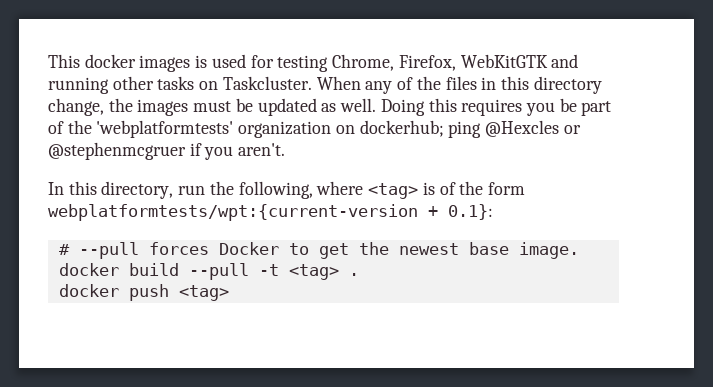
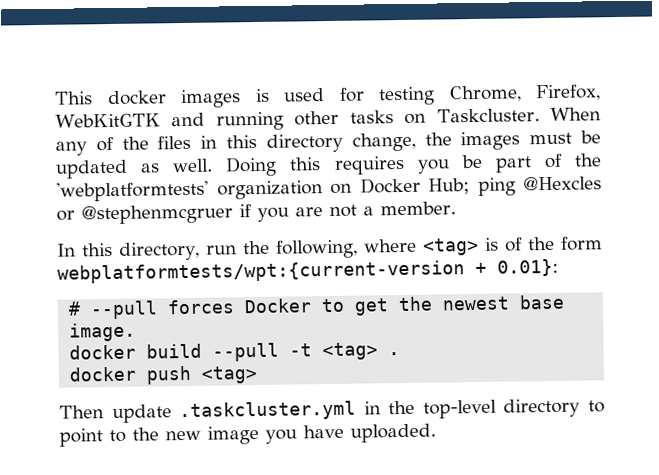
[359,120,444,137] dockerhub; -> [359,177,470,195] Docker Hub;
[238,143,286,156] aren't. -> [295,201,456,217] are not a member.
[448,204,493,220] 0.1}: -> [497,258,559,277] 0.01}:
(229, 293) none -> [59,398,605,424] [59,423,436,447] // Then update .taskcluster.yml in the top-level directory to point to the new image you have uploaded.

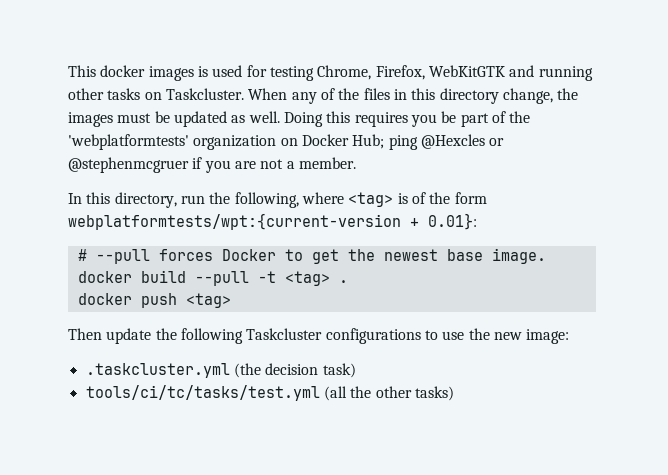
[179,398,605,422] [59,423,436,447] .taskcluster.yml in the top-level directory to point to the new image you have uploaded. -> [155,328,570,344] [85,363,356,378] [85,385,454,401] the following Taskcluster configurations to use the new image: // .taskcluster.yml (the decision task) // tools/ci/tc/tasks/test.yml (all the other tasks)

